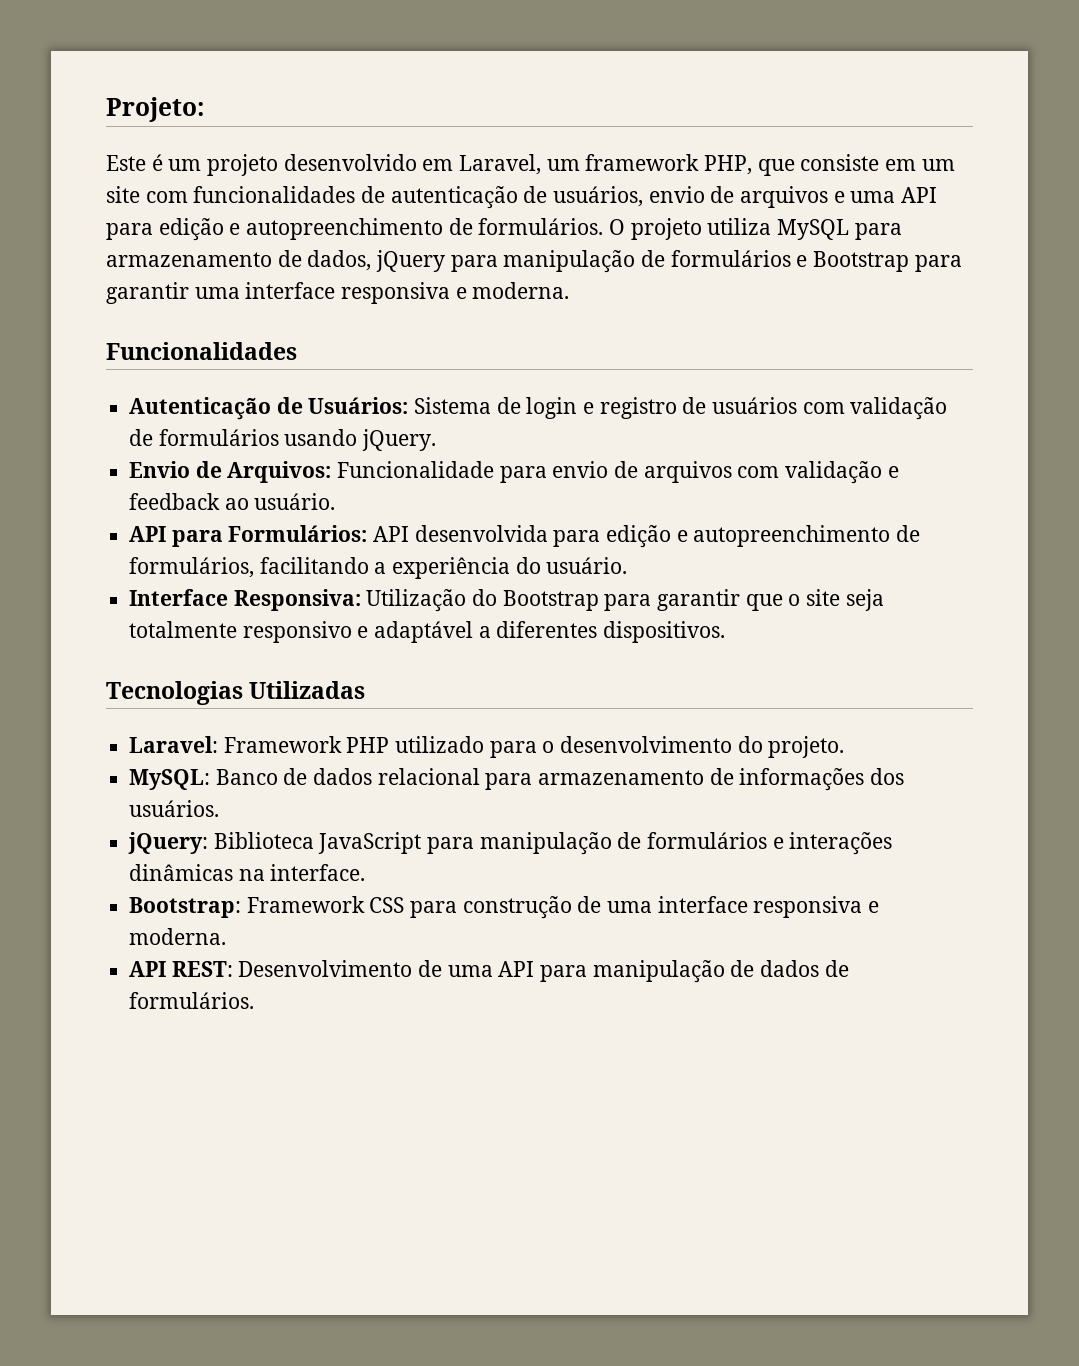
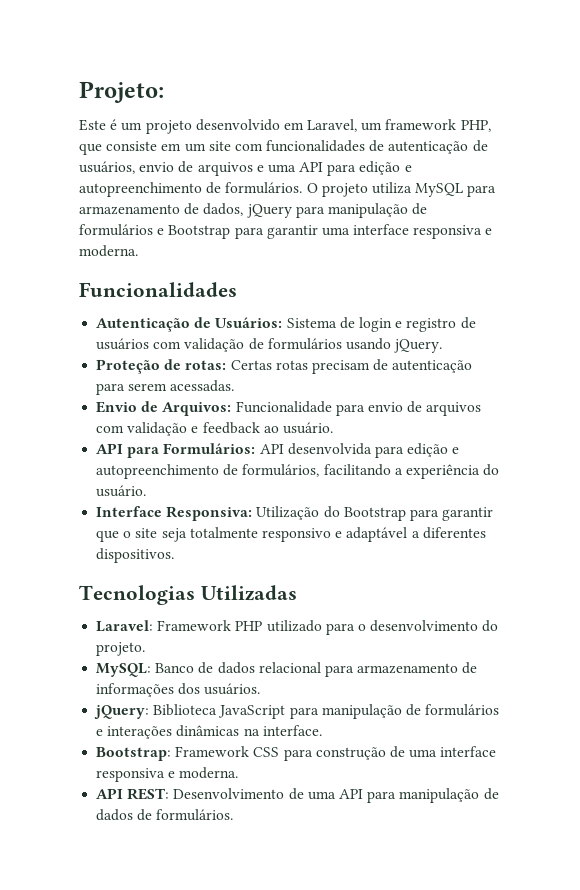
(437, 440) none -> [96,359,473,374] [96,380,235,395] // Proteção de rotas: Certas rotas precisam de autenticação para serem acessadas.

